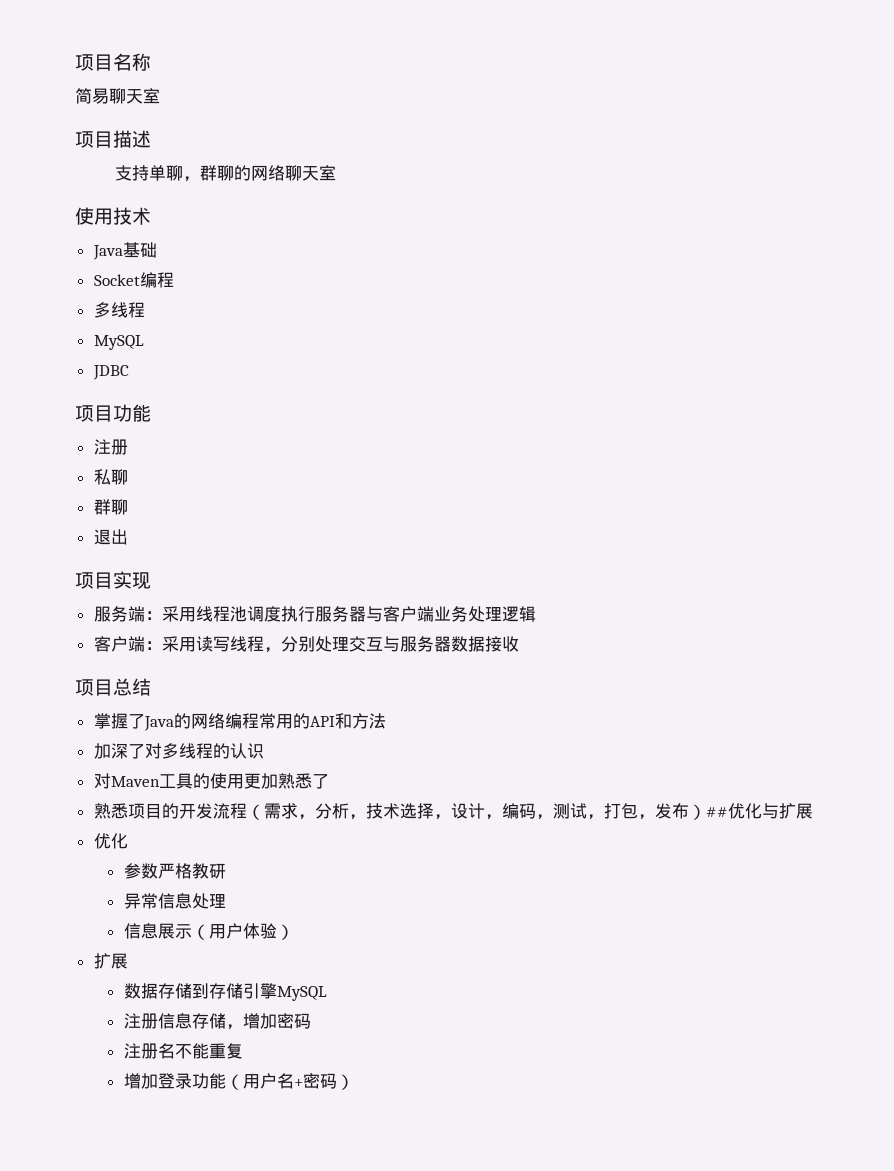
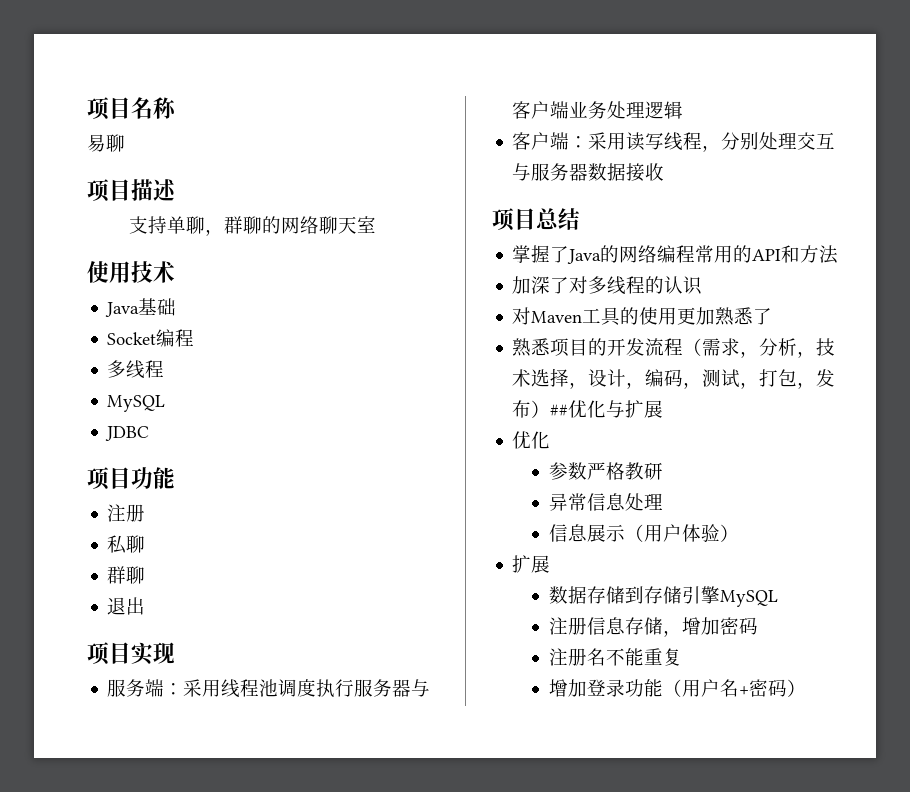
[75,88,92,104] 简 -> (177, 108) none
[126,88,160,104] 天室 -> (125, 143) none

